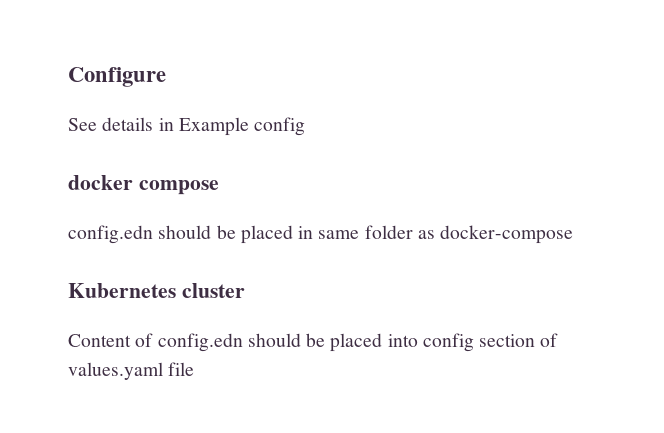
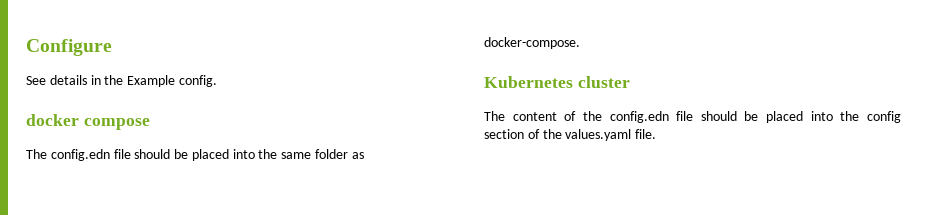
[178,117,306,136] Example config -> [104,75,217,87] the Example config.
[68,225,314,244] config.edn should be placed in -> [26,149,278,161] The config.edn file should be placed into the
[440,225,574,244] docker-compose -> [484,37,580,49] docker-compose.
[68,333,418,352] Content of config.edn should be placed into -> [484,111,860,123] The content of the config.edn file should be placed into the
[68,362,195,380] values.yaml file -> [542,129,657,141] the values.yaml file.

